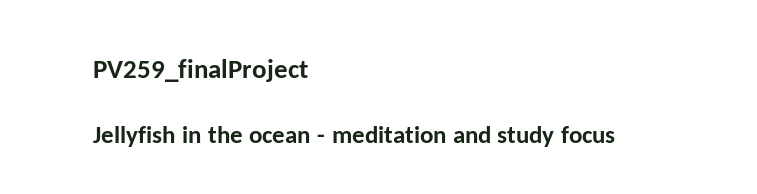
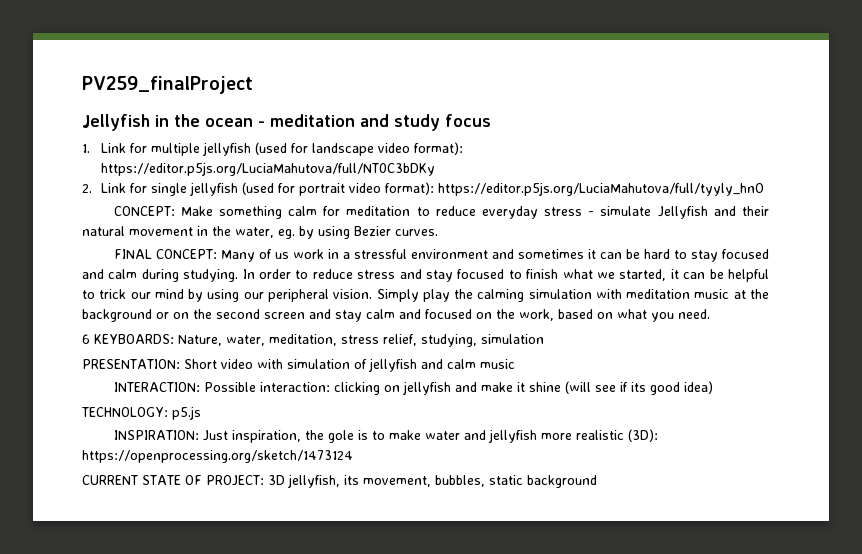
(615, 134) none -> [82,142,463,156] [100,162,435,176] [82,182,764,196] [113,206,770,219] [82,226,438,239] [113,249,770,262] [82,269,769,282] [82,289,770,302] [82,309,710,322] [82,334,544,347] [82,358,515,372] [113,381,713,395] [81,406,201,420] [113,429,658,443] [82,450,353,463] [82,474,597,488] // 1. Link for multiple jellyfish (used for landscape video format): https://editor.p5js.org/LuciaMahutova/full/NT0C3bDKy // 2. Link for single jellyfish (used for portrait video format): https://editor.p5js.org/LuciaMahutova/full/tyyly_hnO // CONCEPT: Make something calm for meditation to reduce everyday stress - simulate Jellyfish and their natural movement in the water, eg. by using Bezier curves. // FINAL CONCEPT: Many of us work in a stressful environment and sometimes it can be hard to stay focused and calm during studying. In order to reduce stress and stay focused to finish what we started, it can be helpful to trick our mind by using our peripheral vision. Simply play the calming simulation with meditation music at the background or on the second screen and stay calm and focused on the work, based on what you need. // 6 KEYBOARDS: Nature, water, meditation, stress relief, studying, simulation // PRESENTATION: Short video with simulation of jellyfish and calm music // INTERACTION: Possible interaction: clicking on jellyfish and make it shine (will see if its good idea) // TECHNOLOGY: p5.js // INSPIRATION: Just inspiration, the gole is to make water and jellyfish more realistic (3D): https://openprocessing.org/sketch/1473124 // CURRENT STATE OF PROJECT: 3D jellyfish, its movement, bubbles, static background

